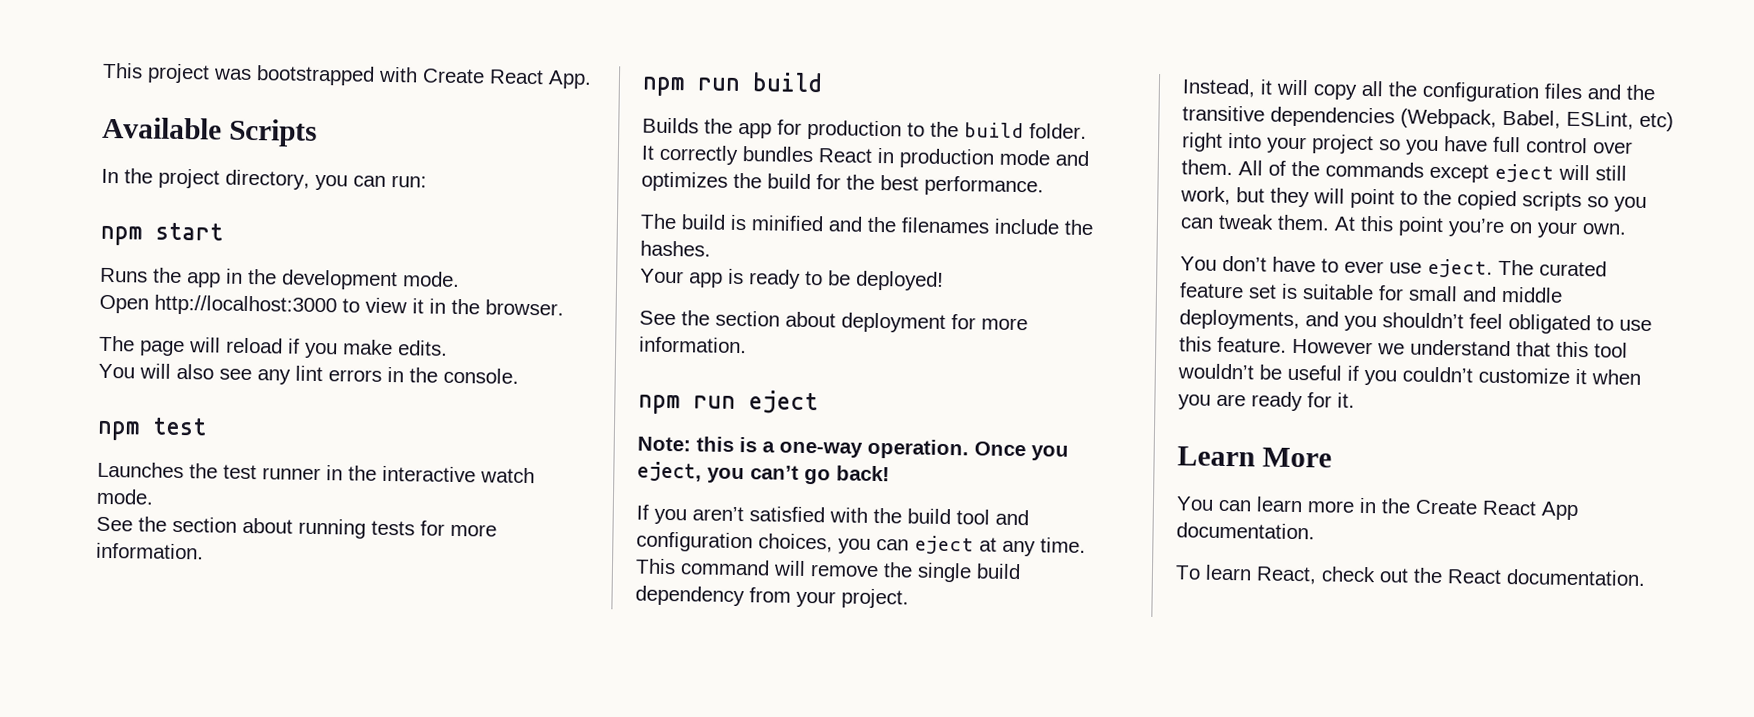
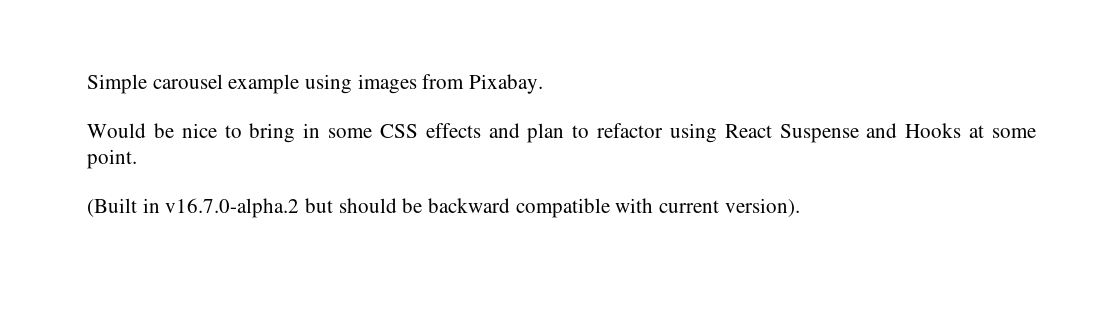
[102,62,592,89] [102,116,317,147] [101,168,427,191] [100,222,223,246] [100,267,460,291] [99,294,564,317] [99,335,448,359] [98,363,519,385] [97,417,207,441] [97,461,535,484] [96,488,154,505] [96,516,497,539] [96,542,204,560] [642,72,823,97] [642,117,1087,141] [641,144,1089,169] [641,171,1044,197] [640,213,1094,236] [640,240,711,257] [640,268,944,291] [639,310,1028,333] [639,336,747,354] [638,390,818,415] [637,436,1069,461] [637,461,890,485] [636,504,1029,526] [636,531,1086,557] [635,558,1021,583] [635,585,909,609] [1182,78,1655,103] [1182,105,1674,132] [1181,132,1633,156] [1181,159,1627,183] [1180,186,1647,212] [1180,213,1627,239] [1180,255,1607,278] [1179,282,1563,303] [1179,309,1652,335] [1179,336,1628,358] [1177,363,1641,386] [1178,391,1355,412] [1177,446,1332,468] [1176,496,1579,521] [1176,522,1315,540] [1175,564,1646,587] This project was bootstrapped with Create React App. // Available Scripts // In the project directory, you can run: // npm start // Runs the app in the development mode. // Open http://localhost:3000 to view it in the browser. // The page will reload if you make edits. // You will also see any lint errors in the console. // npm test // Launches the test runner in the interactive watch mode. // See the section about running tests for more information. // npm run build // Builds the app for production to the build folder. // It correctly bundles React in production mode and optimizes the build for the best performance. // The build is minified and the filenames include the hashes. // Your app is ready to be deployed! // See the section about deployment for more information. // npm run eject // Note: this is a one-way operation. Once you eject, you can’t go back! // If you aren’t satisfied with the build tool and configuration choices, you can eject at any time. This command will remove the single build dependency from your project. // Instead, it will copy all the configuration files and the transitive dependencies (Webpack, Babel, ESLint, etc) right into your project so you have full control over them. All of the commands except eject will still work, but they will point to the copied scripts so you can tweak them. At this point you’re on your own. // You don’t have to ever use eject. The curated feature set is suitable for small and middle deployments, and you shouldn’t feel obligated to use this feature. However we understand that this tool wouldn’t be useful if you couldn’t customize it when you are ready for it. // Learn More // You can learn more in the Create React App documentation. // To learn React, check out the React documentation. -> [87,74,544,94] [87,123,1037,143] [87,149,137,169] [87,198,800,218] Simple carousel example using images from Pixabay. // Would be nice to bring in some CSS effects and plan to refactor using React Suspense and Hooks at some point. // (Built in v16.7.0-alpha.2 but should be backward compatible with current version).

